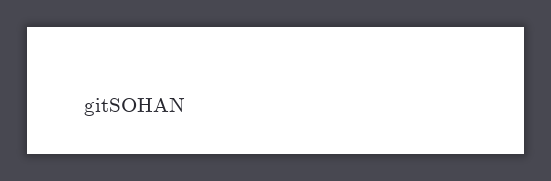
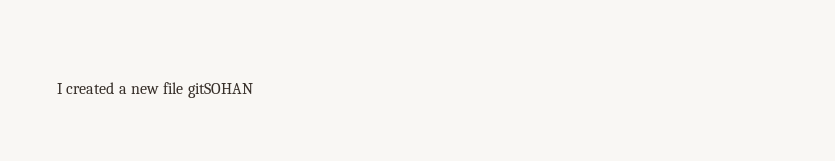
(84, 106) none -> [57,82,184,94] I created a new file

